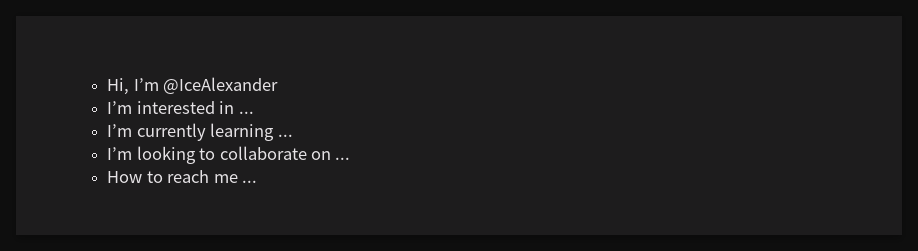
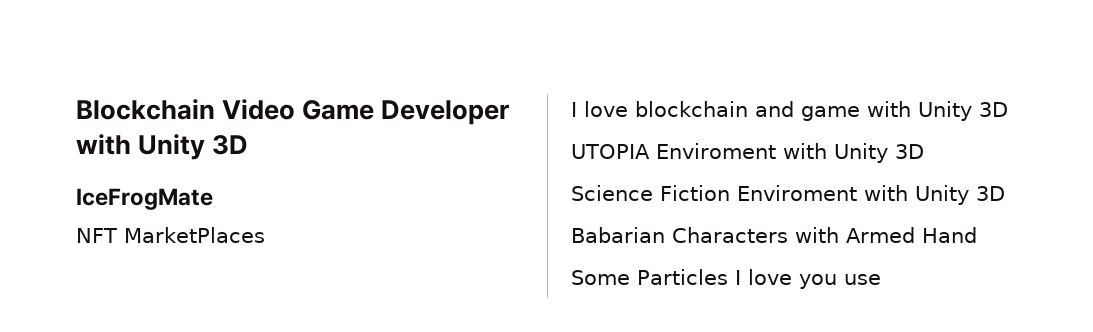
[107,77,279,95] [107,101,254,114] [107,123,293,141] [107,146,351,164] [107,170,257,183] Hi, I’m @IceAlexander // I’m interested in ... // I’m currently learning ... // I’m looking to collaborate on ... // How to reach me ... -> [76,99,510,125] [76,134,249,160] [76,188,213,210] [76,227,265,243] [571,101,1008,121] [571,143,924,163] [571,185,1005,205] [571,227,977,243] [571,269,881,289] Blockchain Video Game Developer with Unity 3D // IceFrogMate // NFT MarketPlaces // I love blockchain and game with Unity 3D // UTOPIA Enviroment with Unity 3D // Science Fiction Enviroment with Unity 3D // Babarian Characters with Armed Hand // Some Particles I love you use

